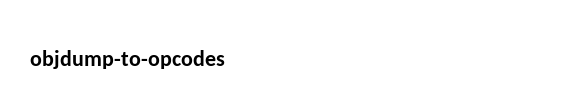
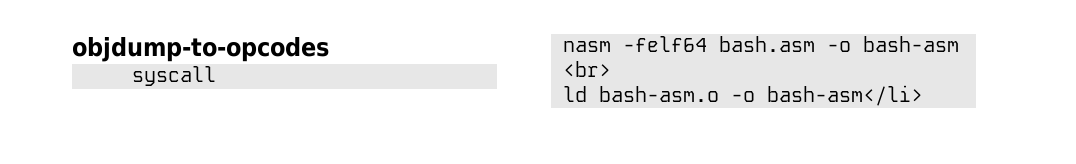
(225, 59) none -> [132,66,217,86] [563,36,960,52] [563,61,612,77] [563,85,924,106] // syscall // nasm -felf64 bash.asm -o bash-asm <br> // ld bash-asm.o -o bash-asm</li>

